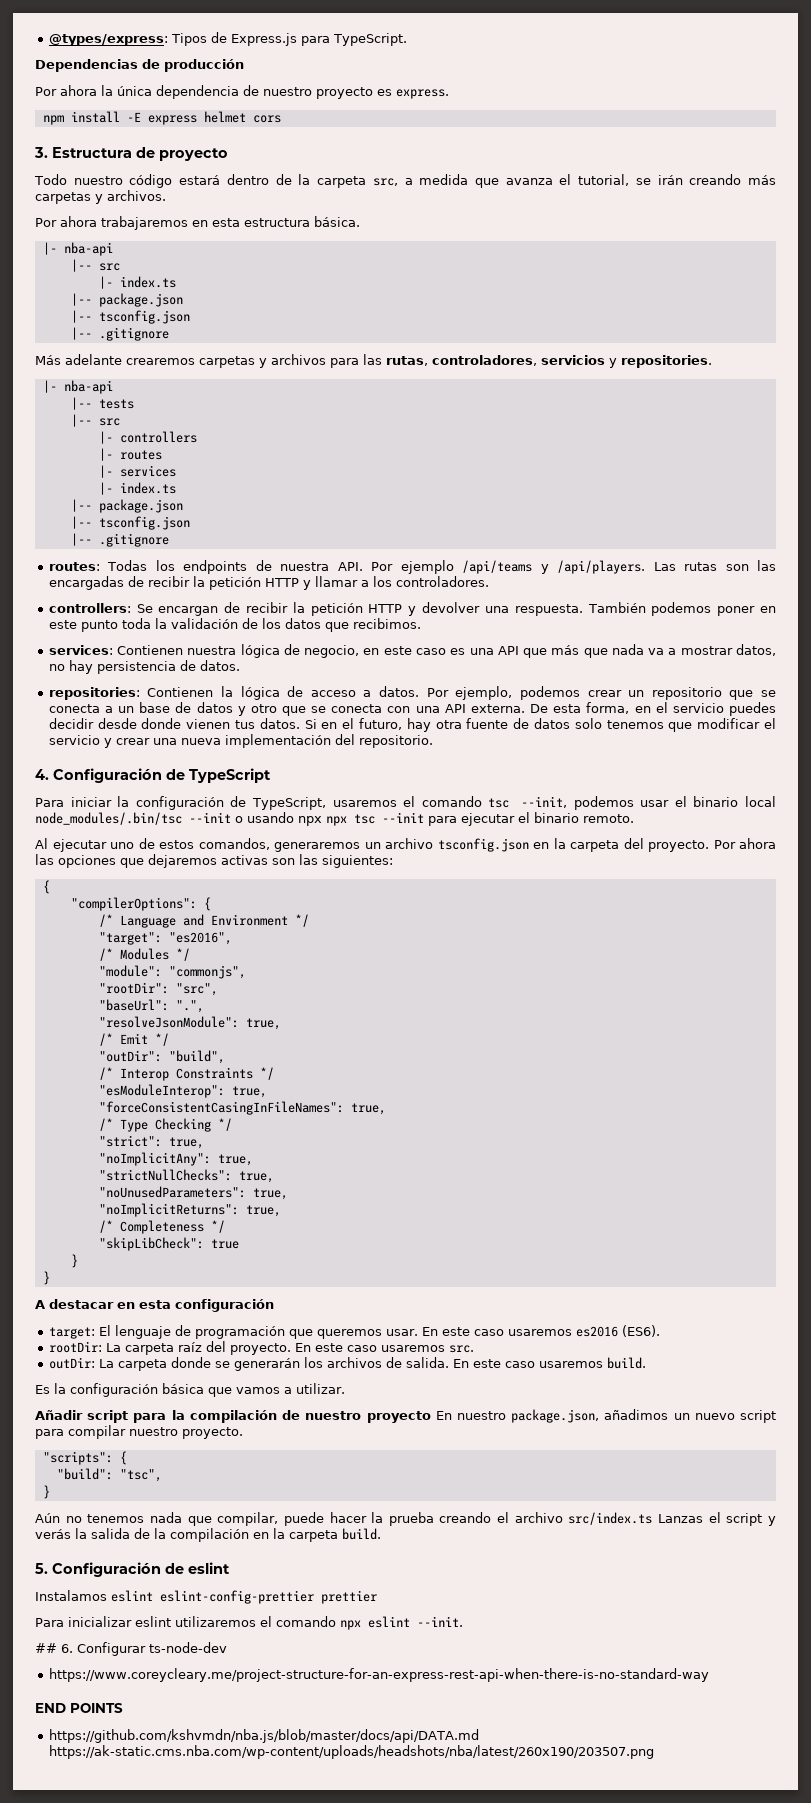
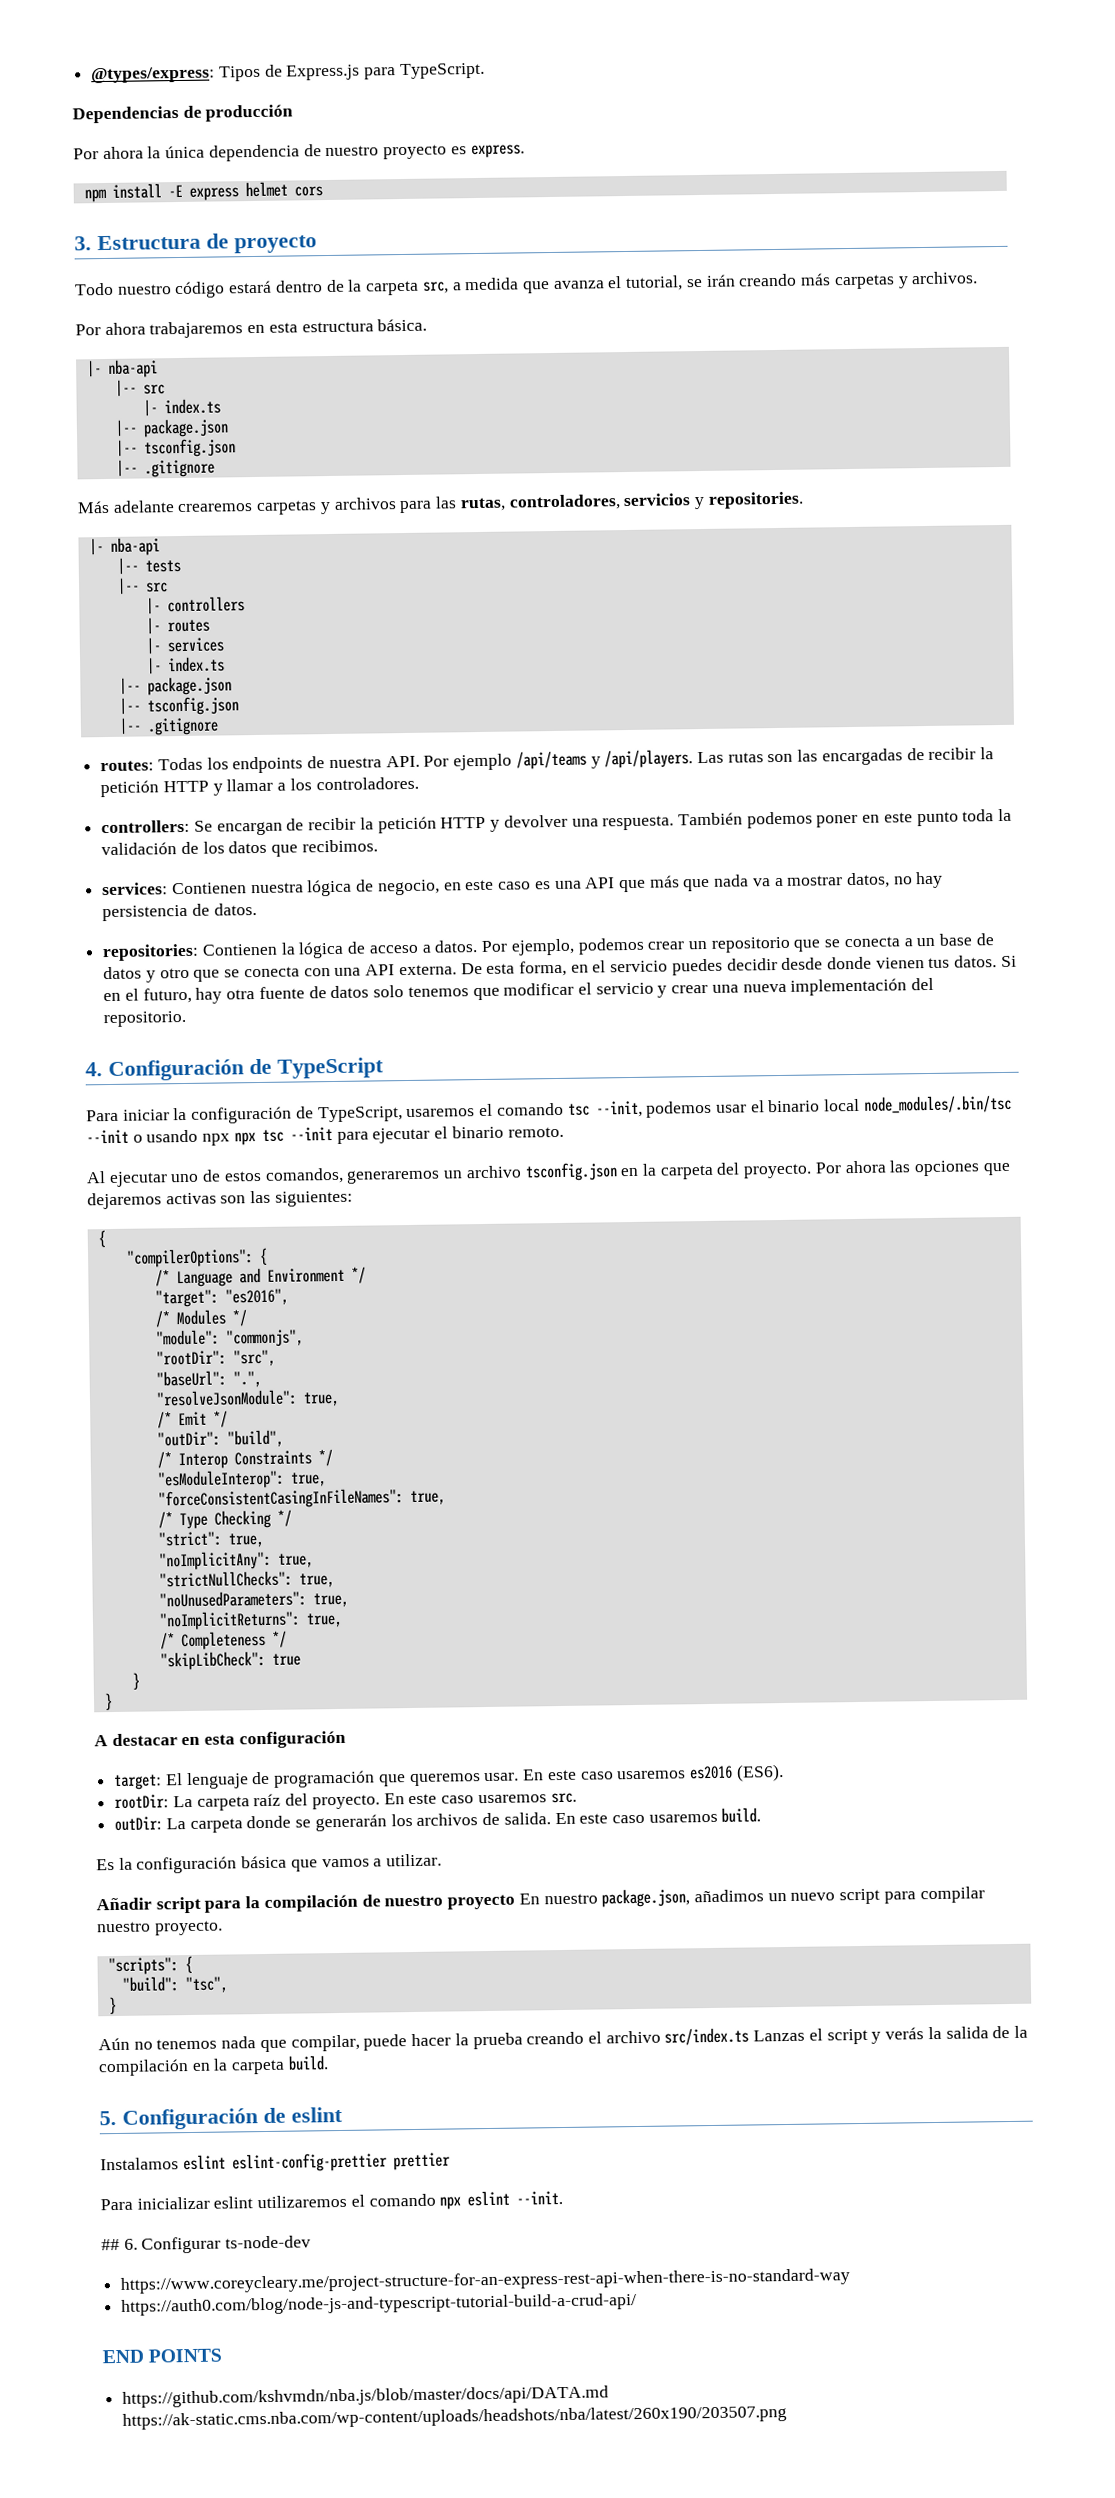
(709, 1675) none -> [121,2293,638,2316] // https://auth0.com/blog/node-js-and-typescript-tutorial-build-a-crud-api/

